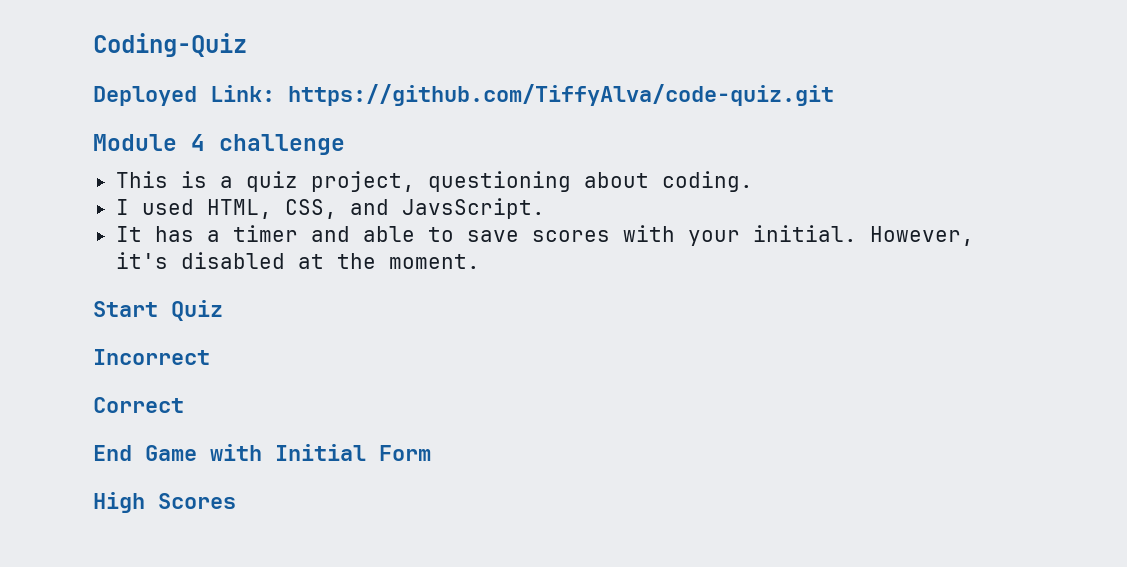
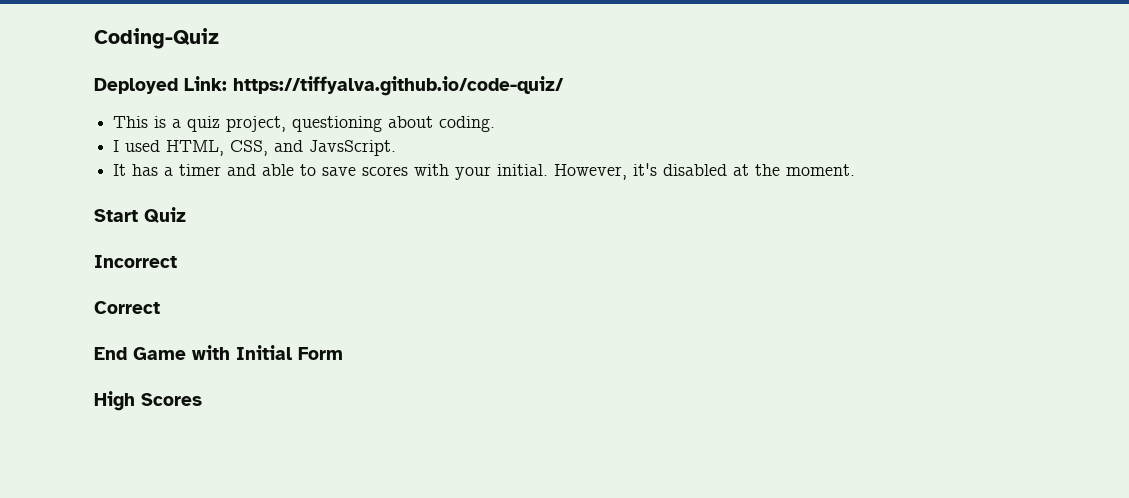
[288,84,834,106] [93,134,345,155] https://github.com/TiffyAlva/code-quiz.git // Module 4 challenge -> [233,76,564,96] https://tiffyalva.github.io/code-quiz/

